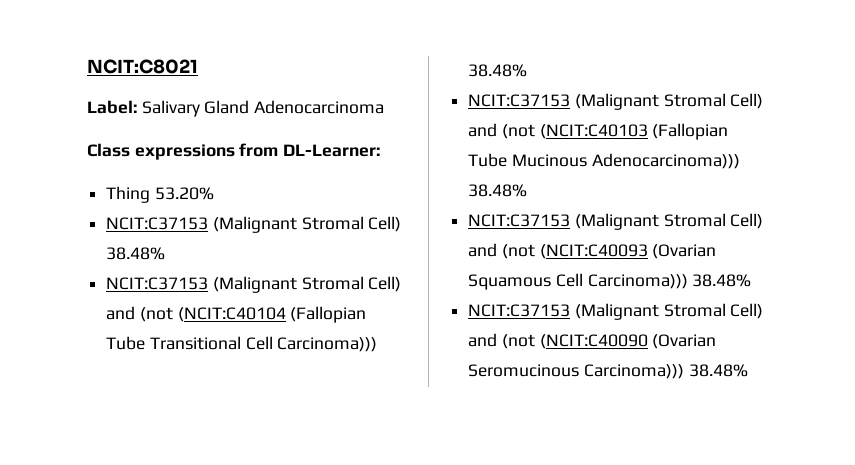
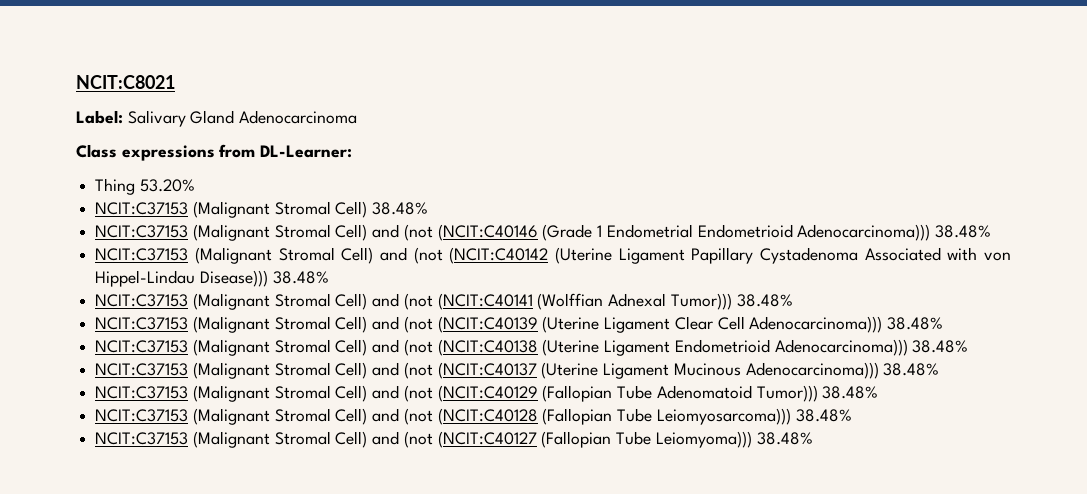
[177,306,367,323] [106,336,378,352] [468,64,528,77] [468,93,764,110] [468,123,729,140] [468,153,508,167] (NCIT:C40104 (Fallopian Tube Transitional Cell Carcinoma))) 38.48% // NCIT:C37153 (Malignant Stromal Cell) and (not (NCIT:C40103 (Fallopian Tube -> [437,224,991,241] [95,247,1011,264] [95,270,329,287] [95,293,793,310] [95,316,943,333] [95,339,969,356] [95,362,670,379] (NCIT:C40146 (Grade 1 Endometrial Endometrioid Adenocarcinoma))) 38.48% // NCIT:C37153 (Malignant Stromal Cell) and (not (NCIT:C40142 (Uterine Ligament Papillary Cystadenoma Associated with von Hippel-Lindau Disease))) 38.48% // NCIT:C37153 (Malignant Stromal Cell) and (not (NCIT:C40141 (Wolffian Adnexal Tumor))) 38.48% // NCIT:C37153 (Malignant Stromal Cell) and (not (NCIT:C40139 (Uterine Ligament Clear Cell Adenocarcinoma))) 38.48% // NCIT:C37153 (Malignant Stromal Cell) and (not (NCIT:C40138 (Uterine Ligament Endometrioid Adenocarcinoma))) 38.48% // NCIT:C37153 (Malignant Stromal Cell) and (not (NCIT:C40137 (Uterine Ligament
[539,244,717,259] [468,273,752,290] [468,303,764,320] [468,333,717,349] [468,364,684,379] (NCIT:C40093 (Ovarian Squamous Cell Carcinoma))) 38.48% // NCIT:C37153 (Malignant Stromal Cell) and (not (NCIT:C40090 (Ovarian Seromucinous Carcinoma))) -> [437,385,879,402] [95,408,852,425] [95,431,752,448] (NCIT:C40129 (Fallopian Tube Adenomatoid Tumor))) 38.48% // NCIT:C37153 (Malignant Stromal Cell) and (not (NCIT:C40128 (Fallopian Tube Leiomyosarcoma))) 38.48% // NCIT:C37153 (Malignant Stromal Cell) and (not (NCIT:C40127 (Fallopian Tube Leiomyoma)))

